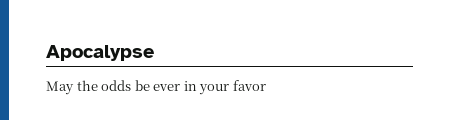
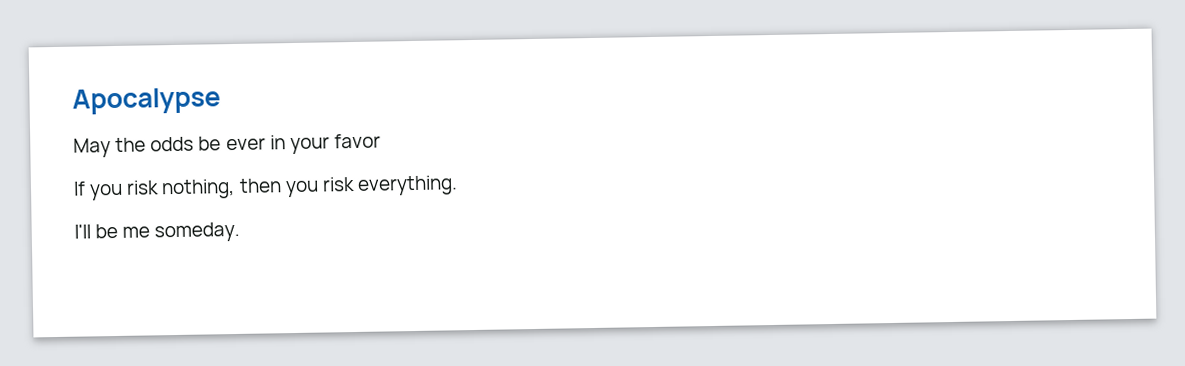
(266, 85) none -> [73,175,458,201] [74,221,241,243] // If you risk nothing, then you risk everything. // I'll be me someday.

